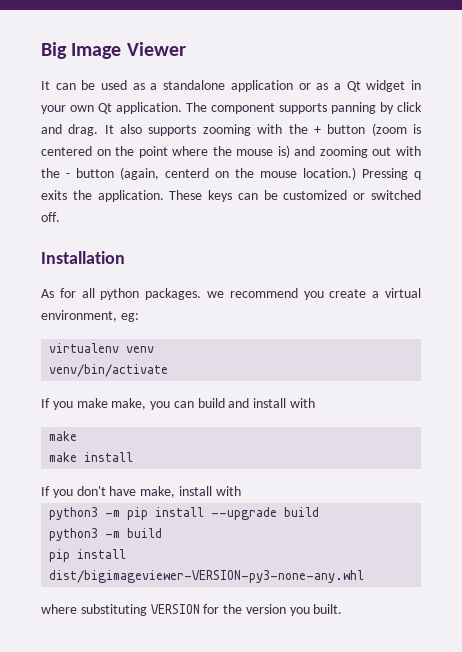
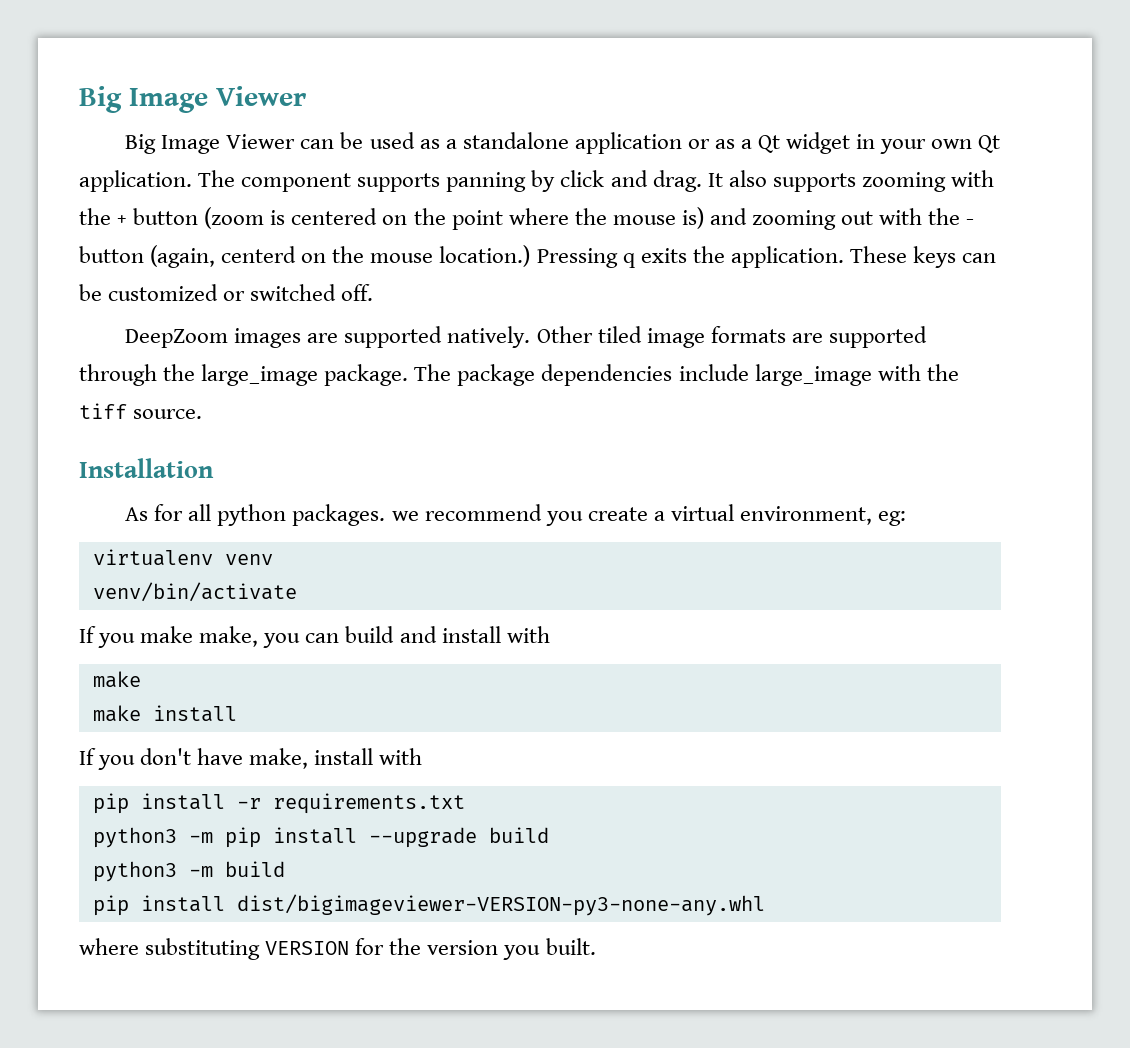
[41,81,50,90] It -> [125,134,296,154] Big Image Viewer
(60, 217) none -> [125,326,927,348] [79,364,959,386] [79,403,203,419] // DeepZoom images are supported natively. Other tiled image formats are supported through the large_image package. The package dependencies include large_image with the tiff source.
(241, 491) none -> [92,793,465,814] // pip install -r requirements.txt

